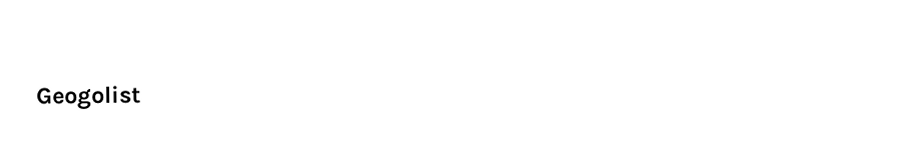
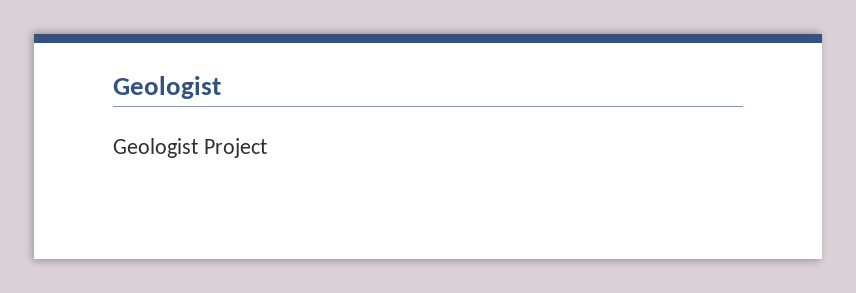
[36,85,141,110] Geogolist -> [113,76,221,99] [113,138,267,158] Geologist // Geologist Project

